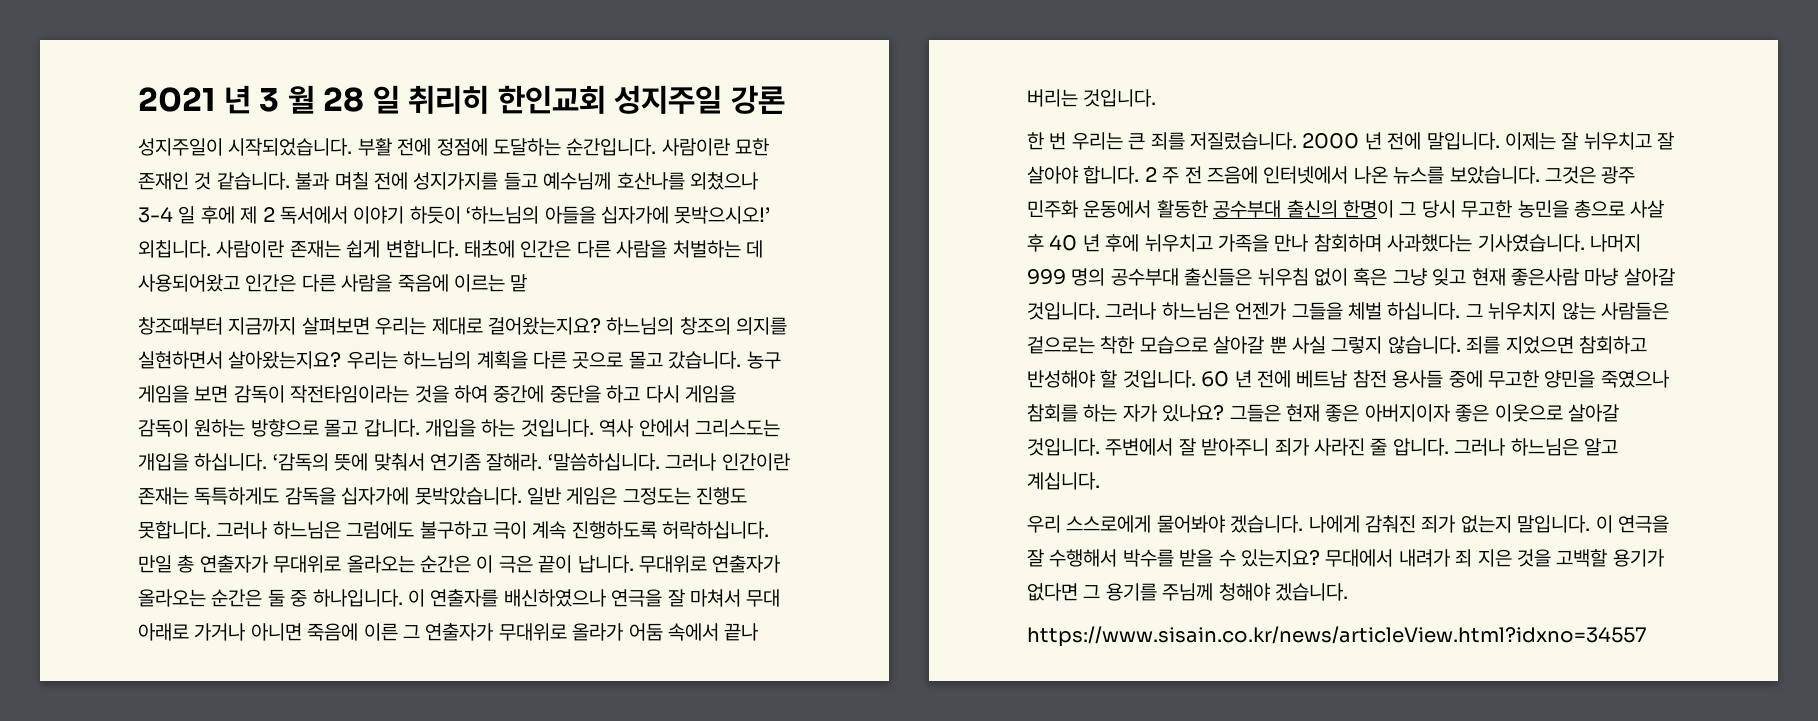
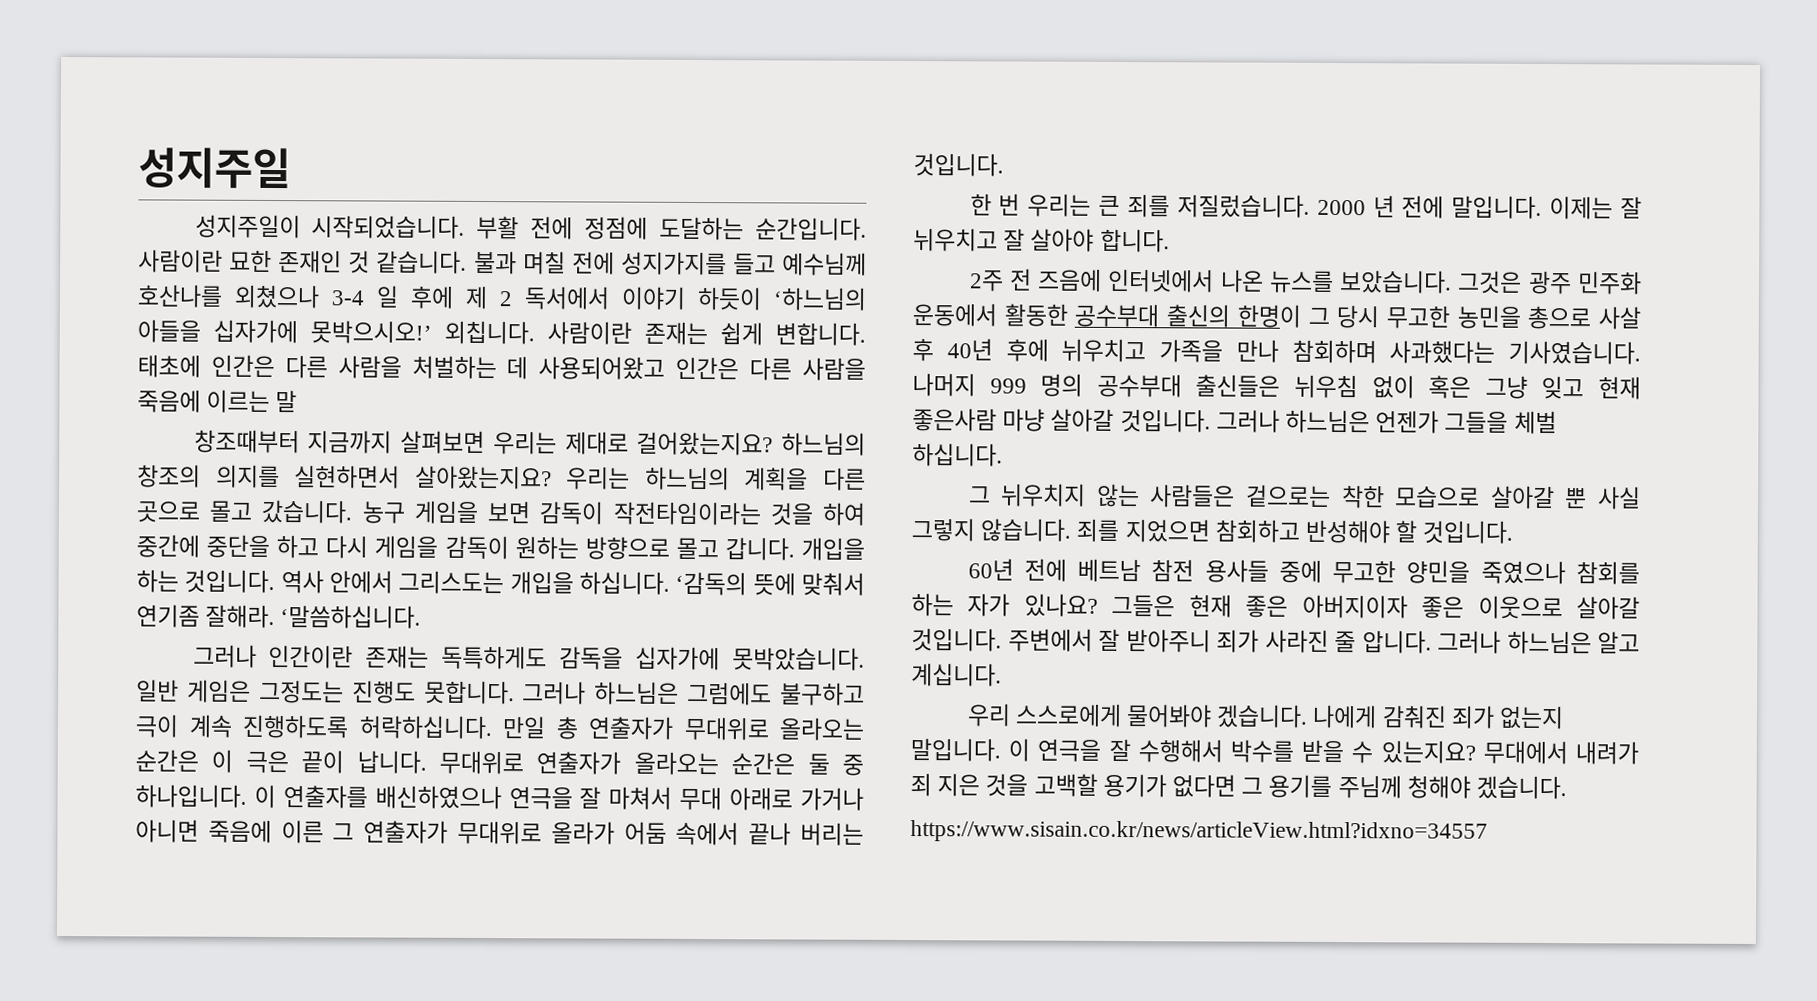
[138,85,606,114] 2021 년 3 월 28 일 취리히 한인교회 -> (138, 168) none
[730,85,785,114] 강론 -> (291, 168) none
(660, 462) none -> (422, 617) //
[1144,167,1180,184] 2 주 -> [968,270,1004,292] // 2주
[1049,234,1100,252] 40 년 -> [946,338,993,361] 40년
(1461, 311) none -> (1003, 455) //
[1201,370,1252,388] 60 년 -> [967,558,1014,581] // 60년

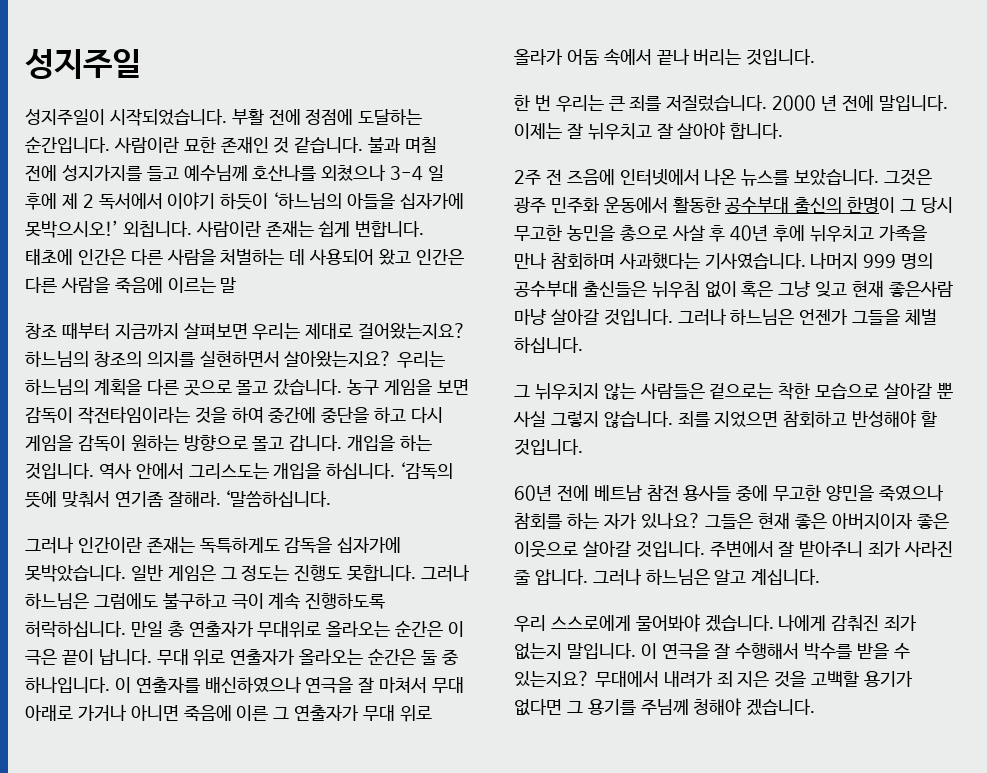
[538,356,666,380] 사용되어왔고 -> [309,249,412,265] 사용되어 왔고
[193,429,300,454] 창조때부터 -> [25,322,110,340] 창조 때부터
[258,679,344,704] 그정도는 -> [220,565,290,581] 그 정도는
[439,750,524,775] 무대위로 -> [156,649,226,666] 무대 위로
[457,820,542,845] 무대위로 -> [363,705,432,722] 무대 위로
[910,820,1488,844] // https://www.sisain.co.kr/news/articleView.html?idxno=34557 -> (816, 707) none

